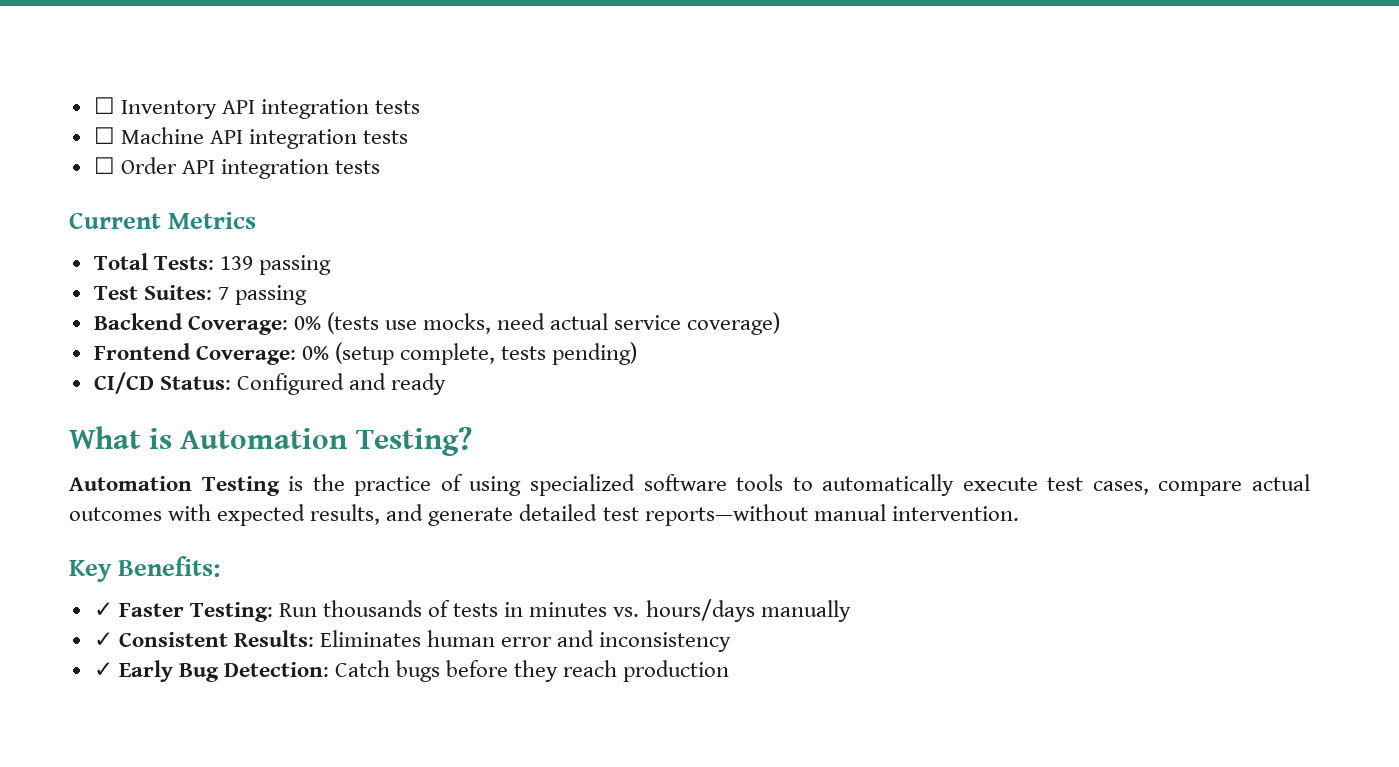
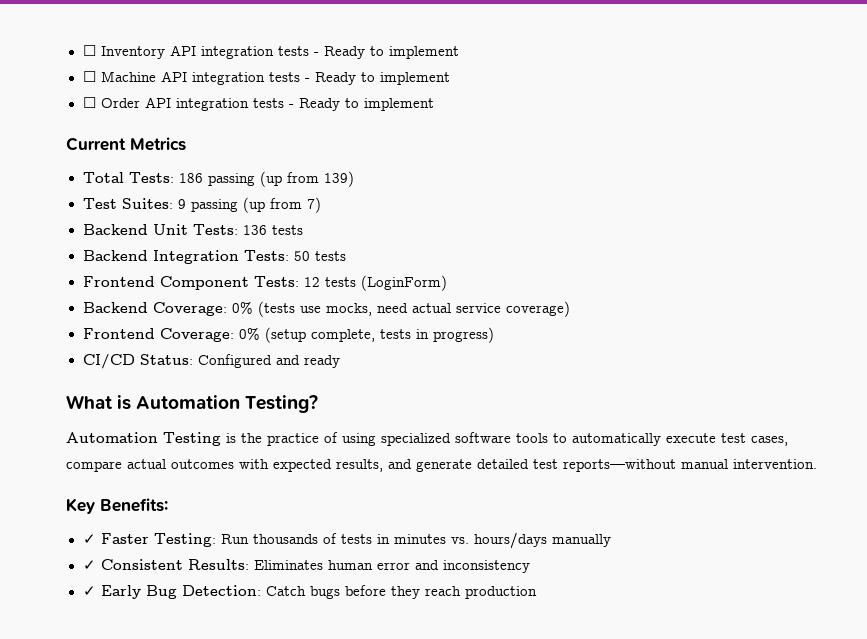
(421, 107) none -> [313,46,459,59] - Ready to implement
(409, 137) none -> [304,72,450,85] - Ready to implement
(381, 167) none -> [288,98,434,111] - Ready to implement
[219,255,331,275] 139 passing -> [178,171,354,187] 186 passing (up from 139)
[217,285,307,305] 7 passing -> [177,197,321,213] [82,224,303,235] [82,250,346,264] [82,275,447,291] 9 passing (up from 7) // Backend Unit Tests: 136 tests // Backend Integration Tests: 50 tests // Frontend Component Tests: 12 tests (LoginForm)
[552,342,638,365] pending) -> [415,327,494,343] in progress)

